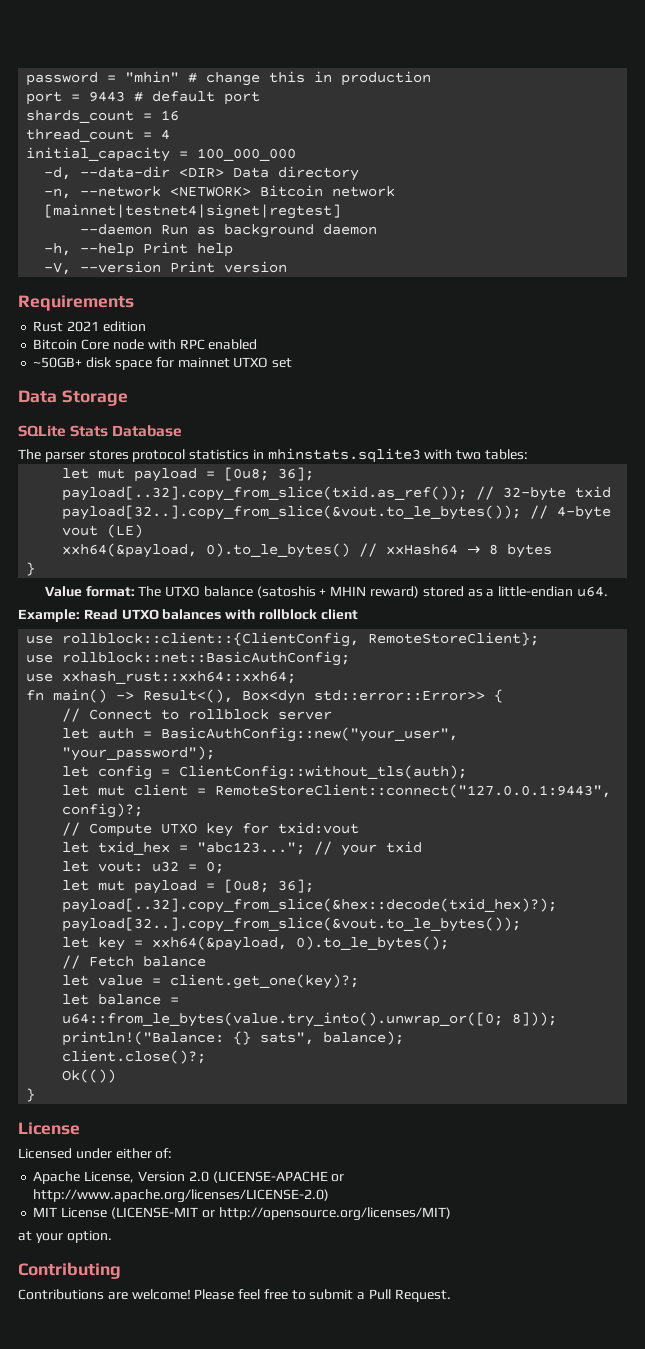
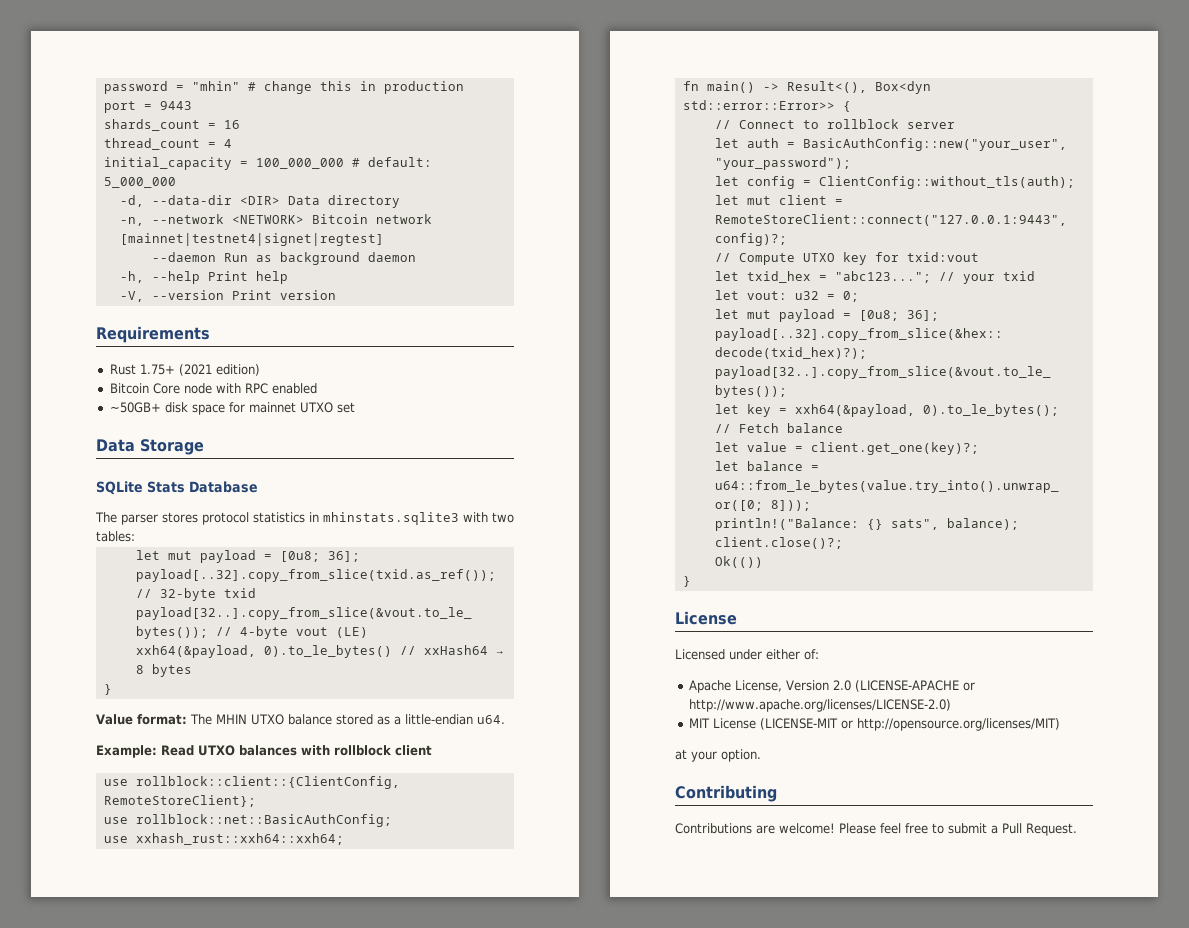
[134,91,261,105] # default port -> (192, 105) none
(297, 154) none -> [351,157,432,167] [103,177,176,188] # default: 5_000_000
[67,321,146,332] 2021 edition -> [139,364,260,376] 1.75+ (2021 edition)
(162, 591) none -> [216,714,247,724] MHIN
[256,586,419,598] (satoshis + MHIN reward) -> (332, 719) none

